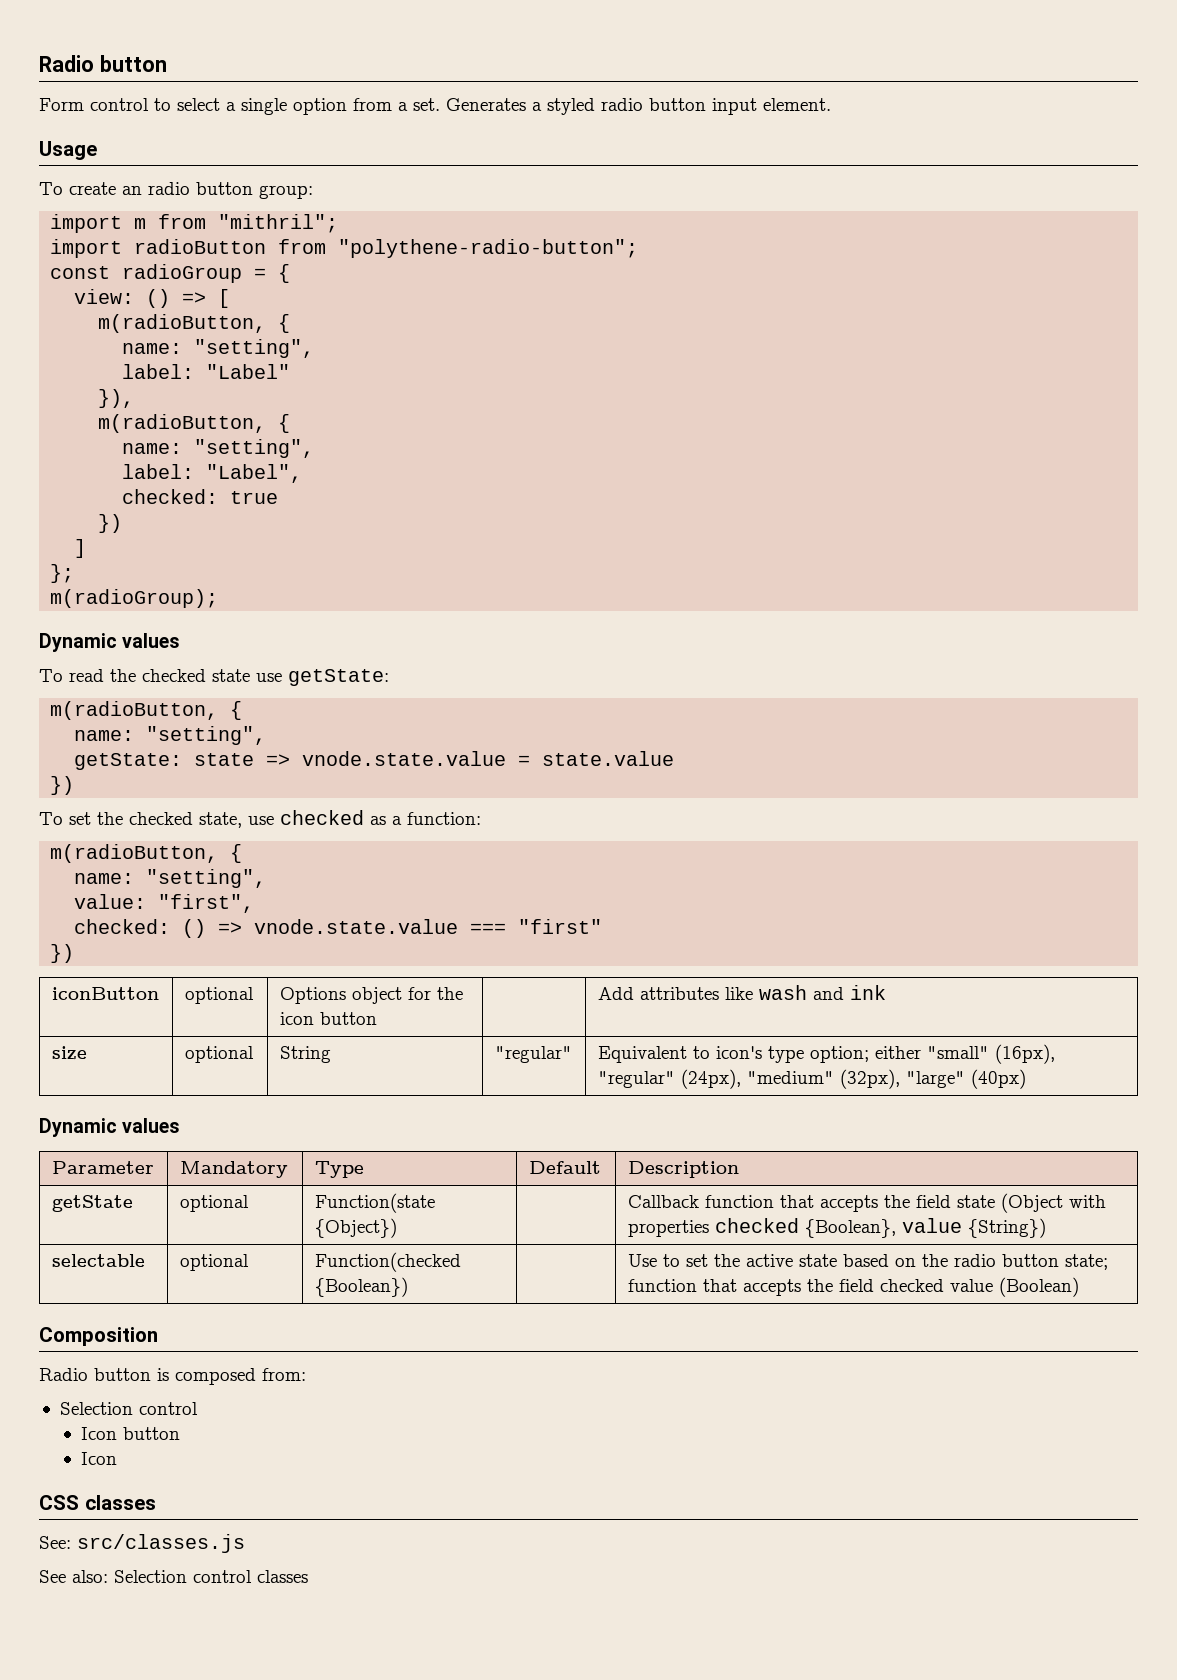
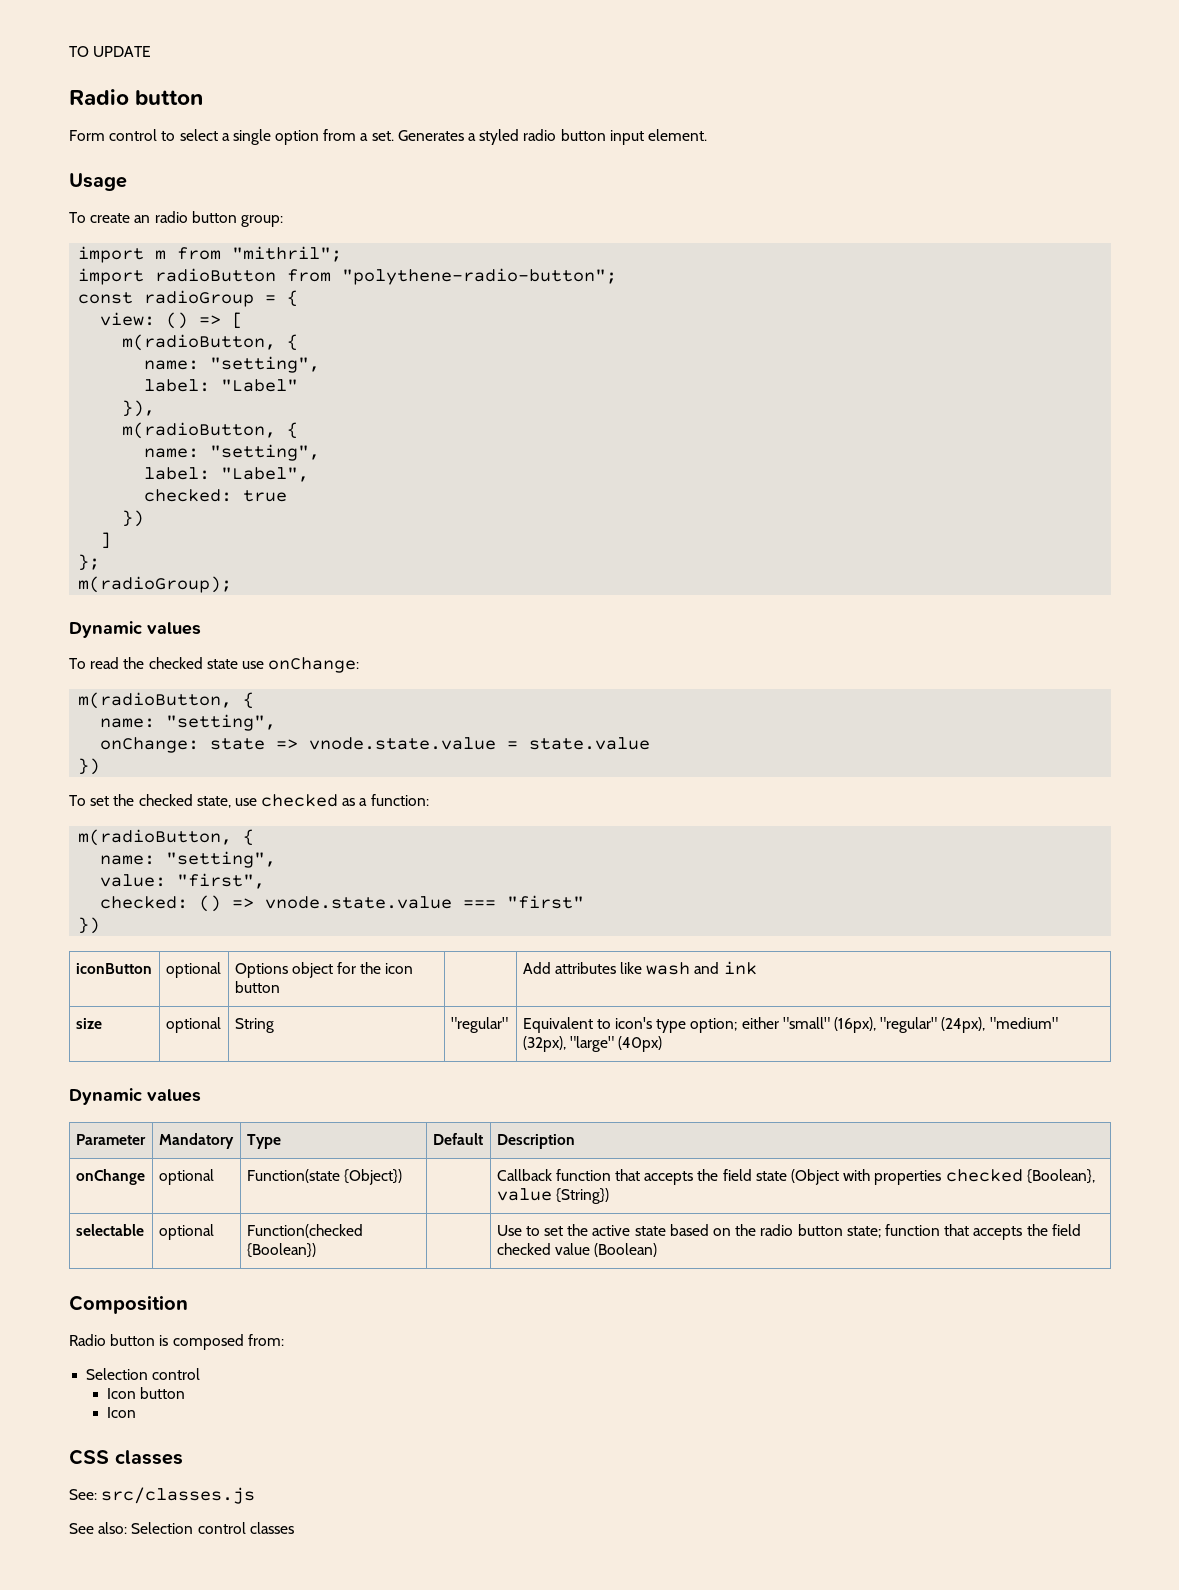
(39, 63) none -> [69,46,152,57] TO UPDATE //
[288,669,389,686] [50,701,243,720] [74,726,267,745] [74,753,183,770] getState: // m(radioButton, { // name: "setting", // getState: -> [268,657,360,673] [78,692,255,709] [100,714,277,731] [100,737,200,753] onChange: // m(radioButton, { // name: "setting", // onChange:
[51,1195,133,1212] getState -> [75,1169,145,1185] onChange

